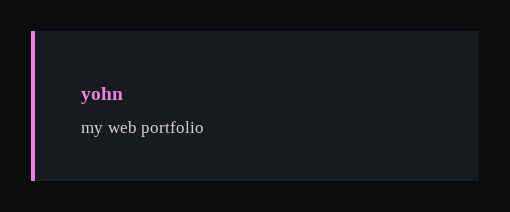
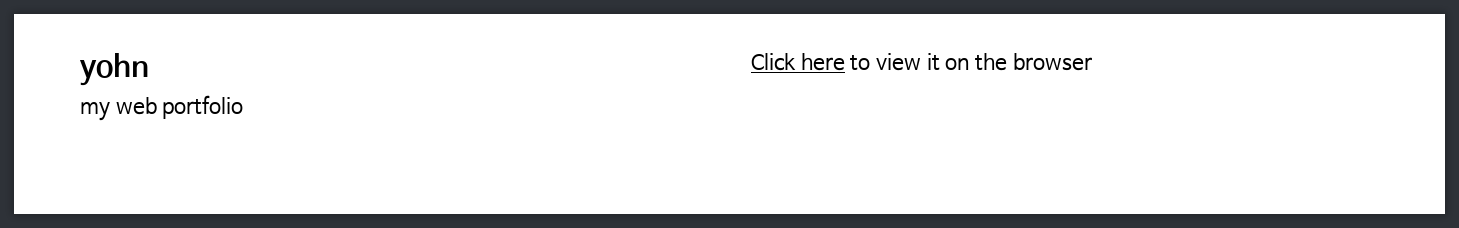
(205, 129) none -> [751,53,1092,71] // Click here to view it on the browser

